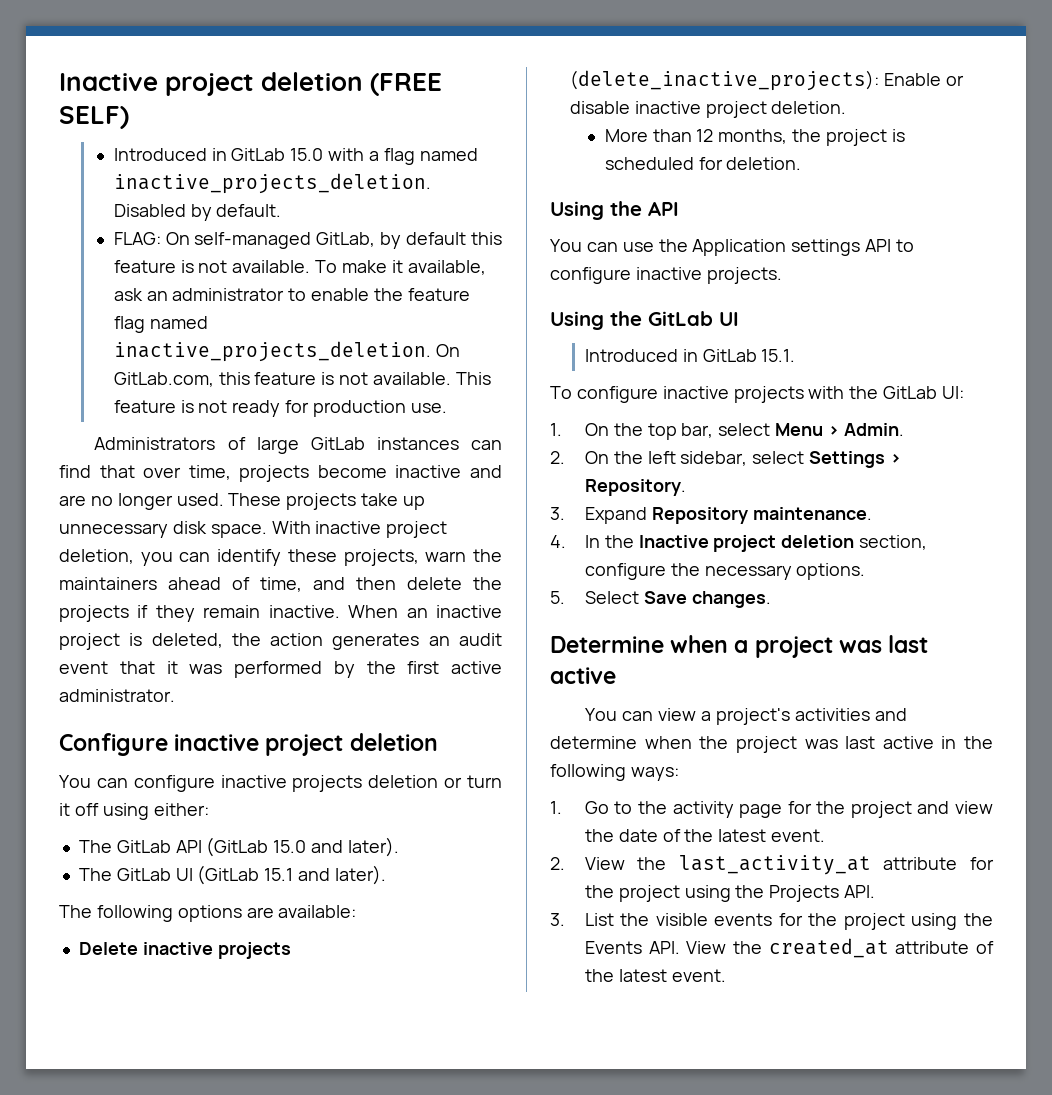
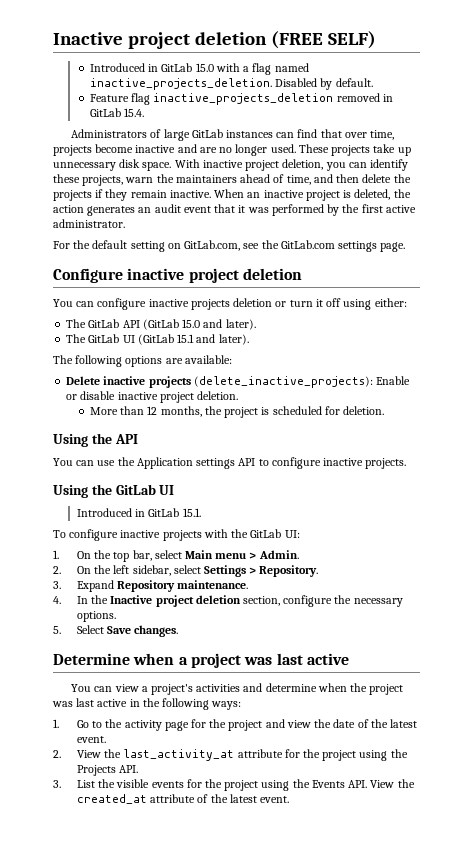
[113,232,502,249] [113,260,486,275] [113,288,470,301] [113,316,208,333] [113,341,460,362] [113,372,491,387] [113,400,447,417] FLAG: On self-managed GitLab, by default this feature is not available. To make it available, ask an administrator to enable the feature flag named inactive_projects_deletion. On GitLab.com, this feature is not available. This feature is not ready for production use. -> [89,93,393,105] [89,108,145,117] Feature flag inactive_projects_deletion removed in GitLab 15.4.
(175, 695) none -> [53,240,406,252] // For the default setting on GitLab.com, see the GitLab.com settings page.
[775,423,824,436] Menu -> [184,550,247,559] Main menu

